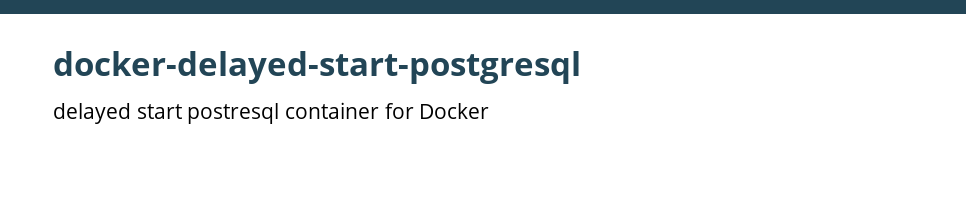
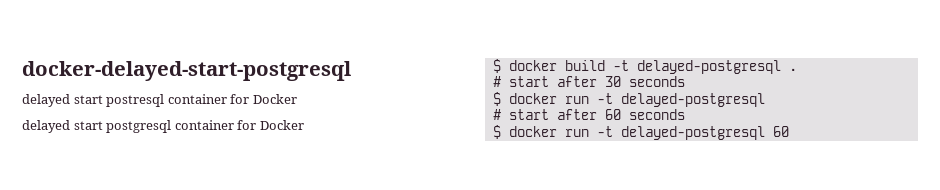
(490, 111) none -> [22,120,304,133] [492,59,797,74] [492,76,685,87] [492,92,765,107] [492,109,685,120] [492,125,789,140] // delayed start postgresql container for Docker // $ docker build -t delayed-postgresql . // # start after 30 seconds // $ docker run -t delayed-postgresql // # start after 60 seconds // $ docker run -t delayed-postgresql 60

